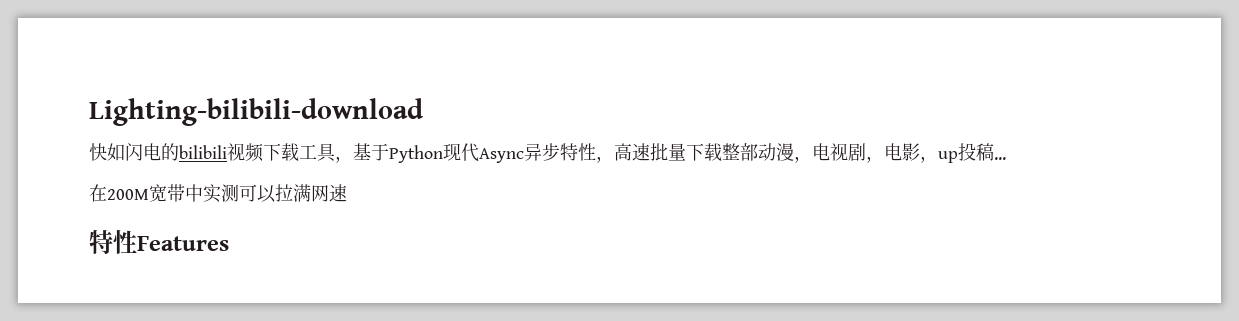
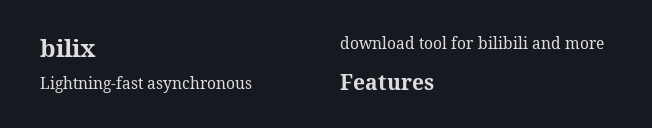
[89,98,424,126] [89,143,1006,163] [89,184,347,203] [89,230,137,254] Lighting-bilibili-download // 快如闪电的bilibili视频下载工具，基于Python现代Async异步特性，高速批量下载整部动漫，电视剧，电影，up投稿... // 在200M宽带中实测可以拉满网速 // 特性 -> [40,39,96,57] [40,76,253,93] [340,36,604,49] bilix // Lightning-fast asynchronous download tool for bilibili and more //

